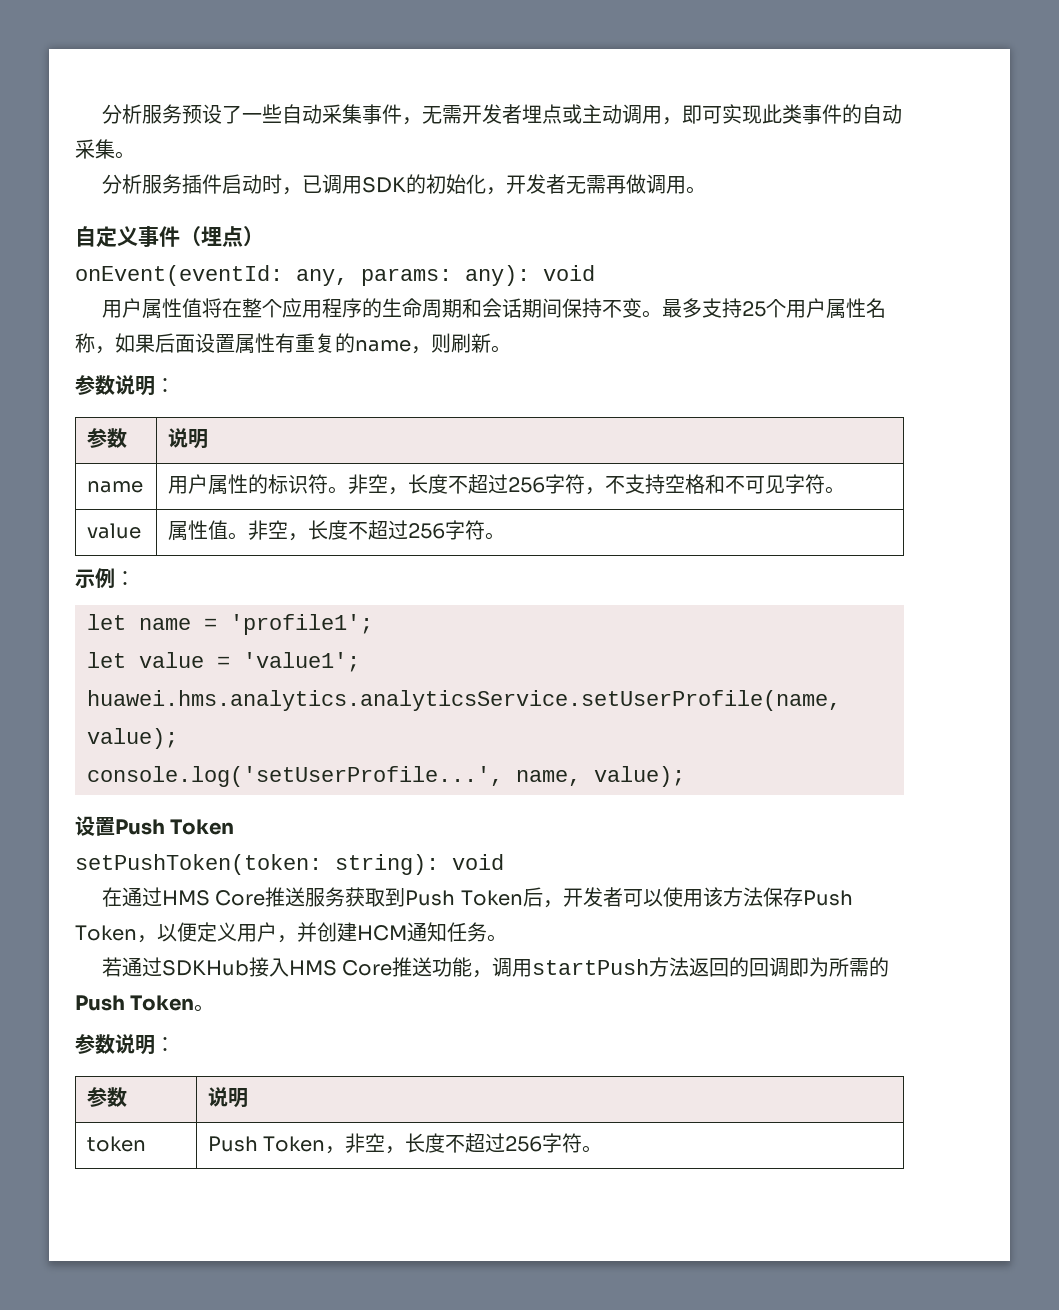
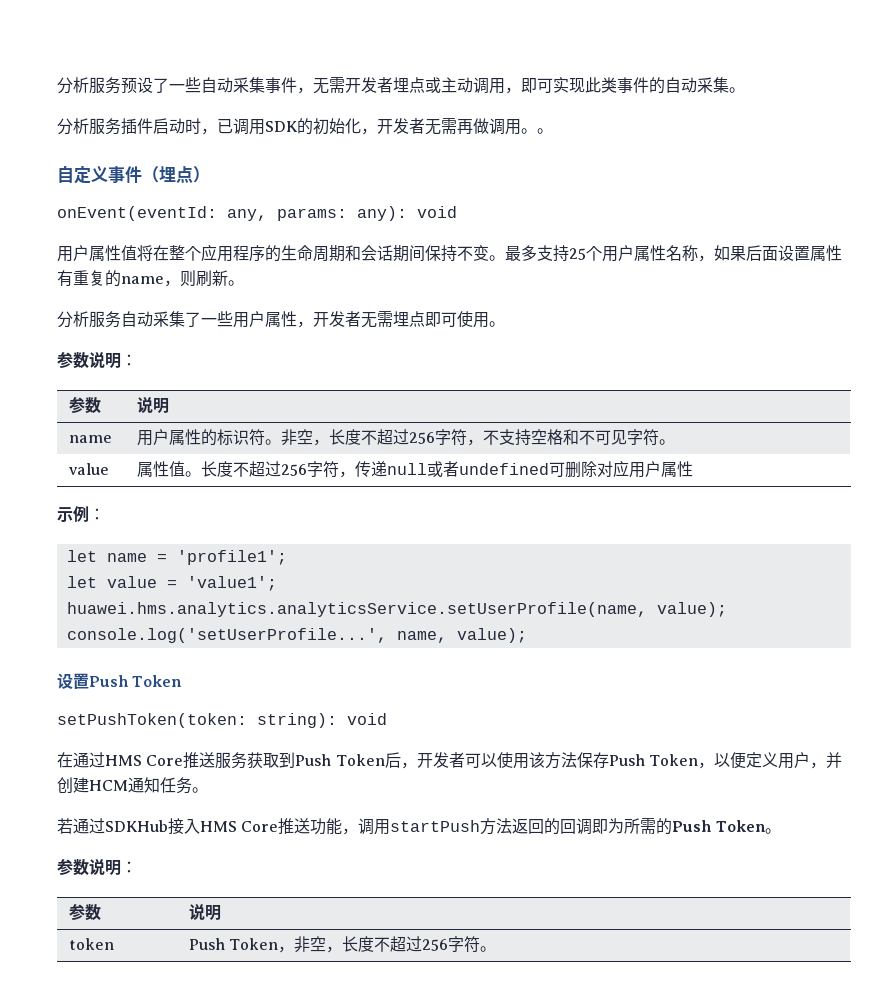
(706, 190) none -> [537,128,553,134] 。
(511, 349) none -> [57,311,505,328] // 分析服务自动采集了一些用户属性，开发者无需埋点即可使用。
[248,520,506,541] 非空，长度不超过256字符。 -> [200,460,693,478] 长度不超过256字符，传递null或者undefined可删除对应用户属性

